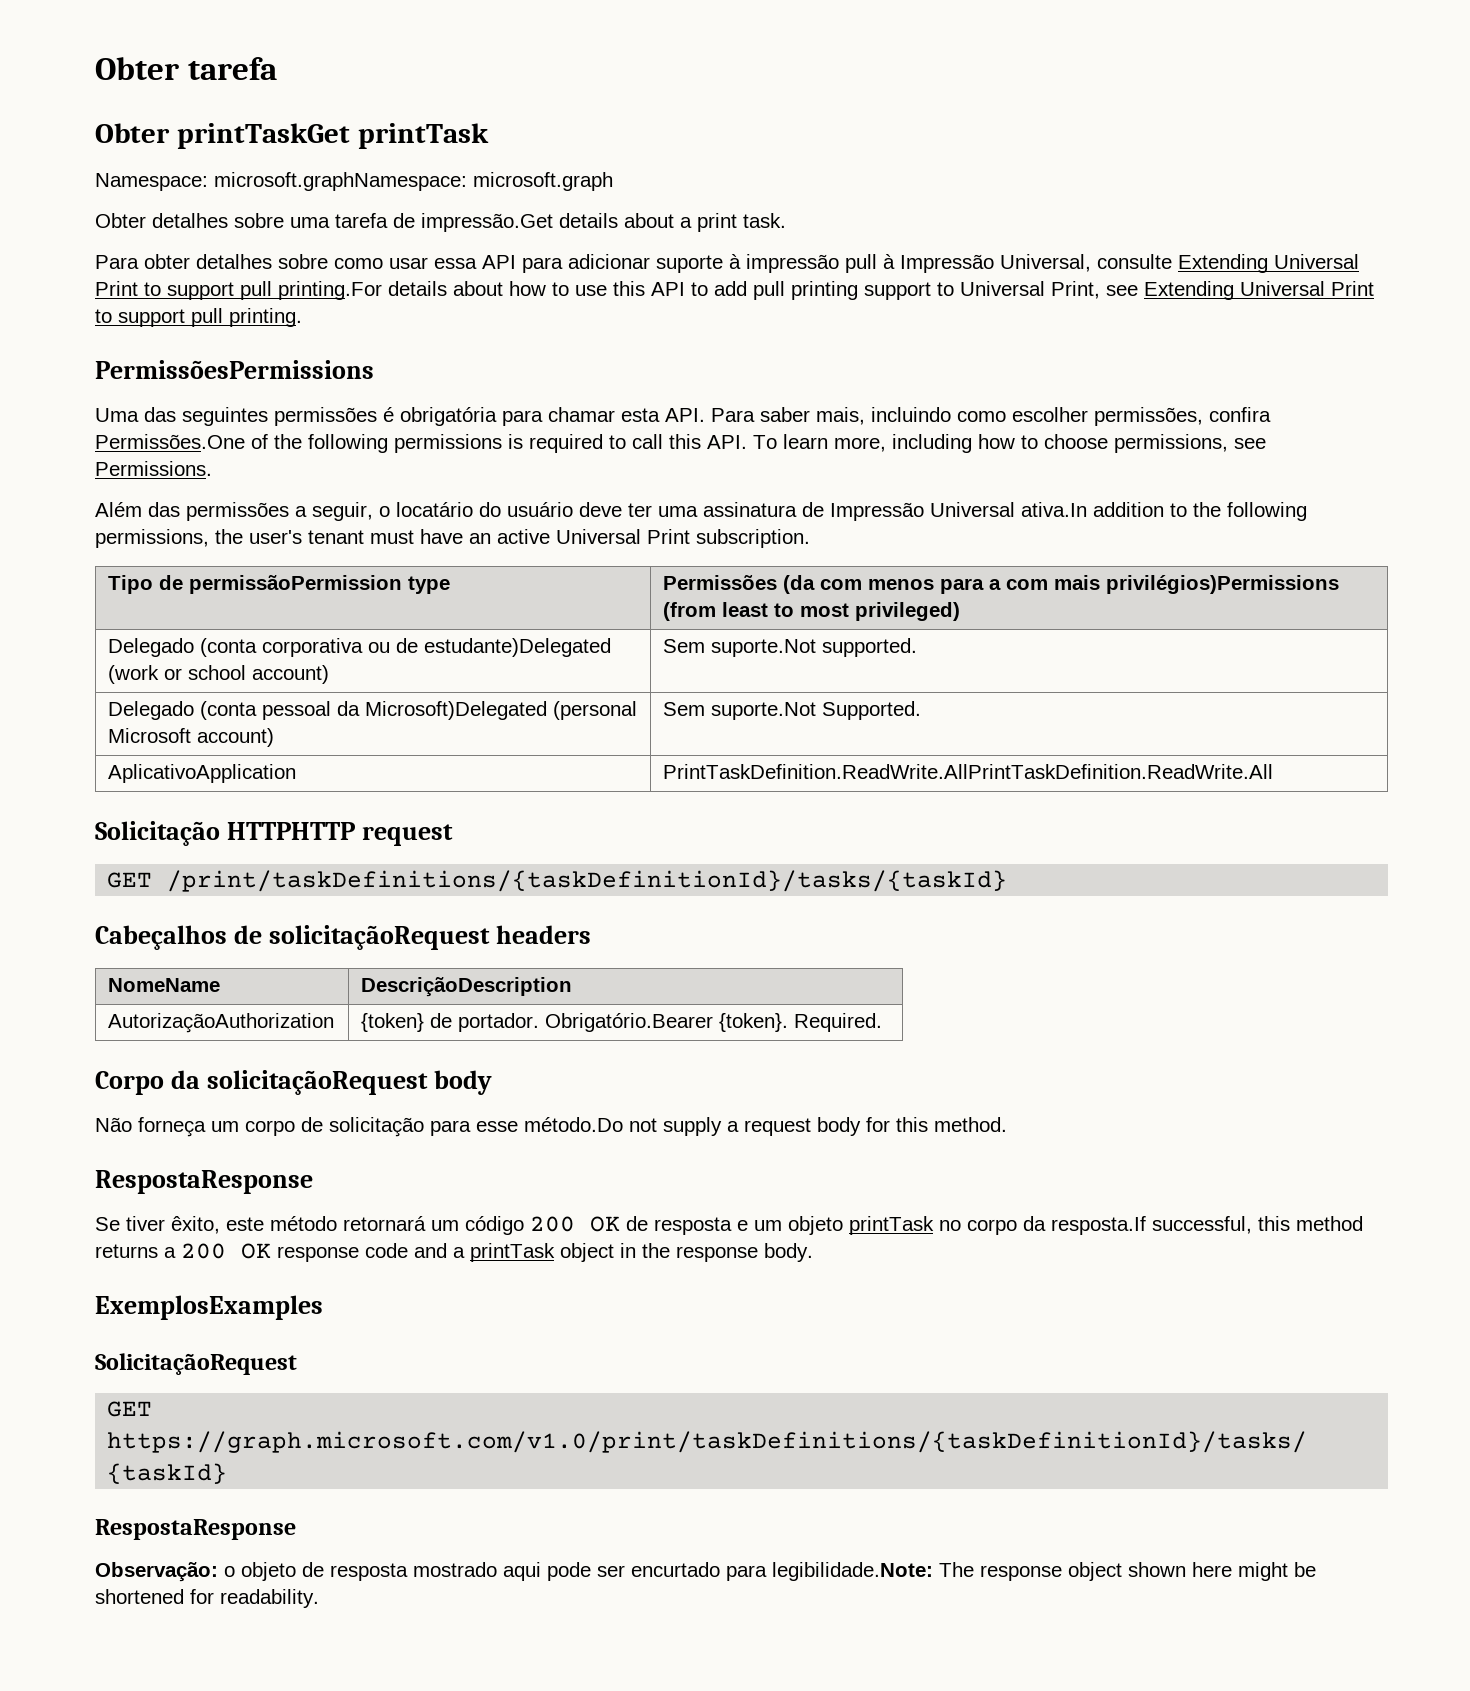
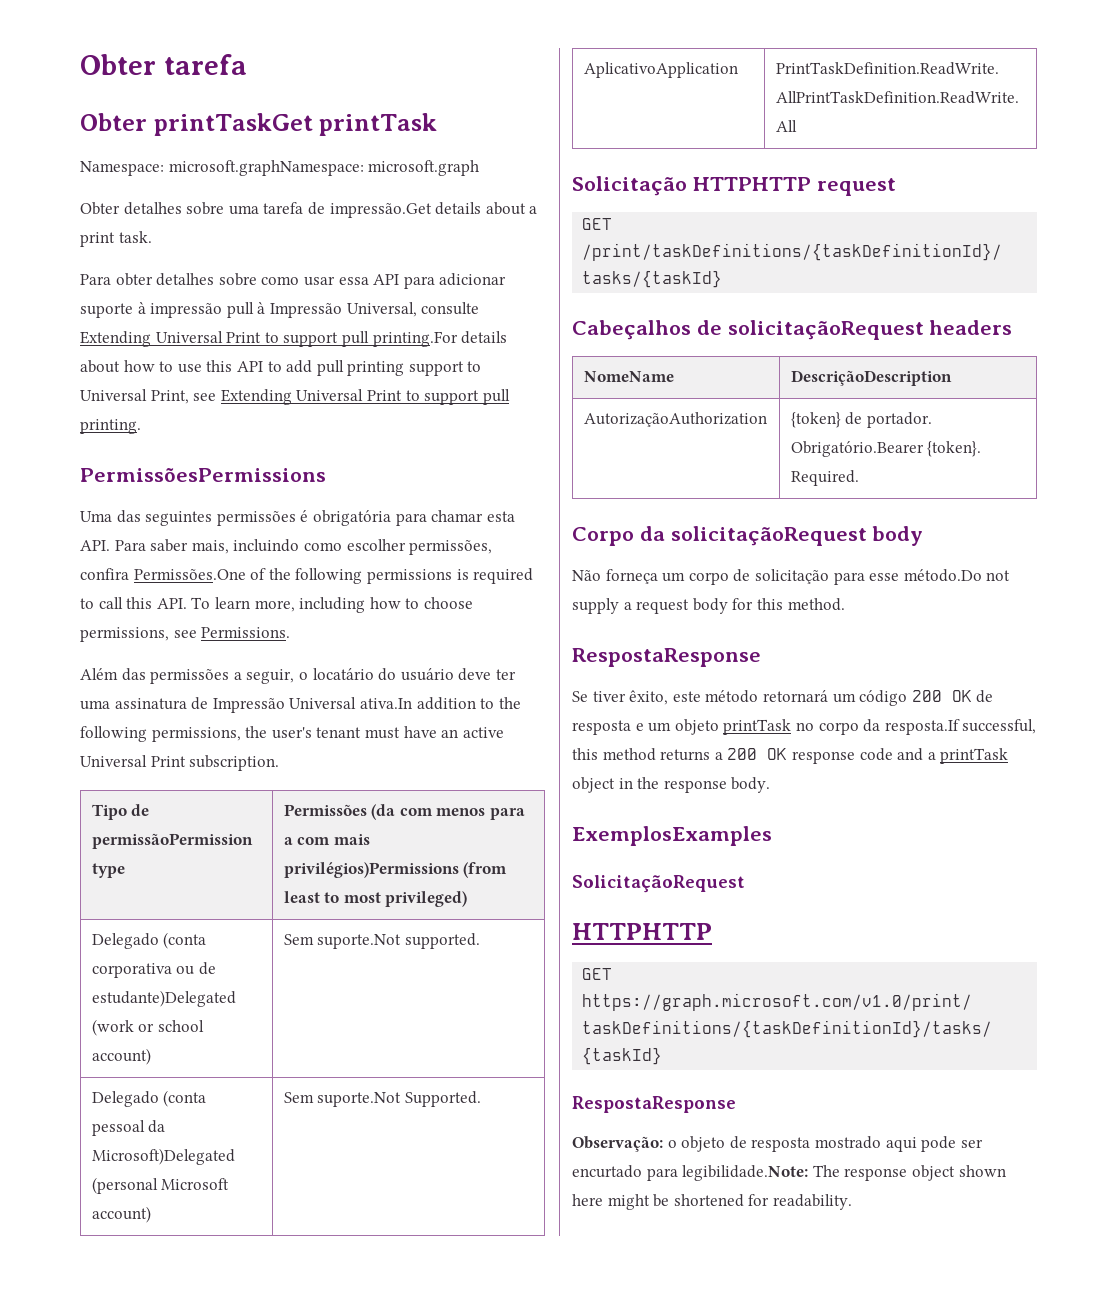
(297, 1364) none -> [572,923,712,940] // HTTPHTTP

